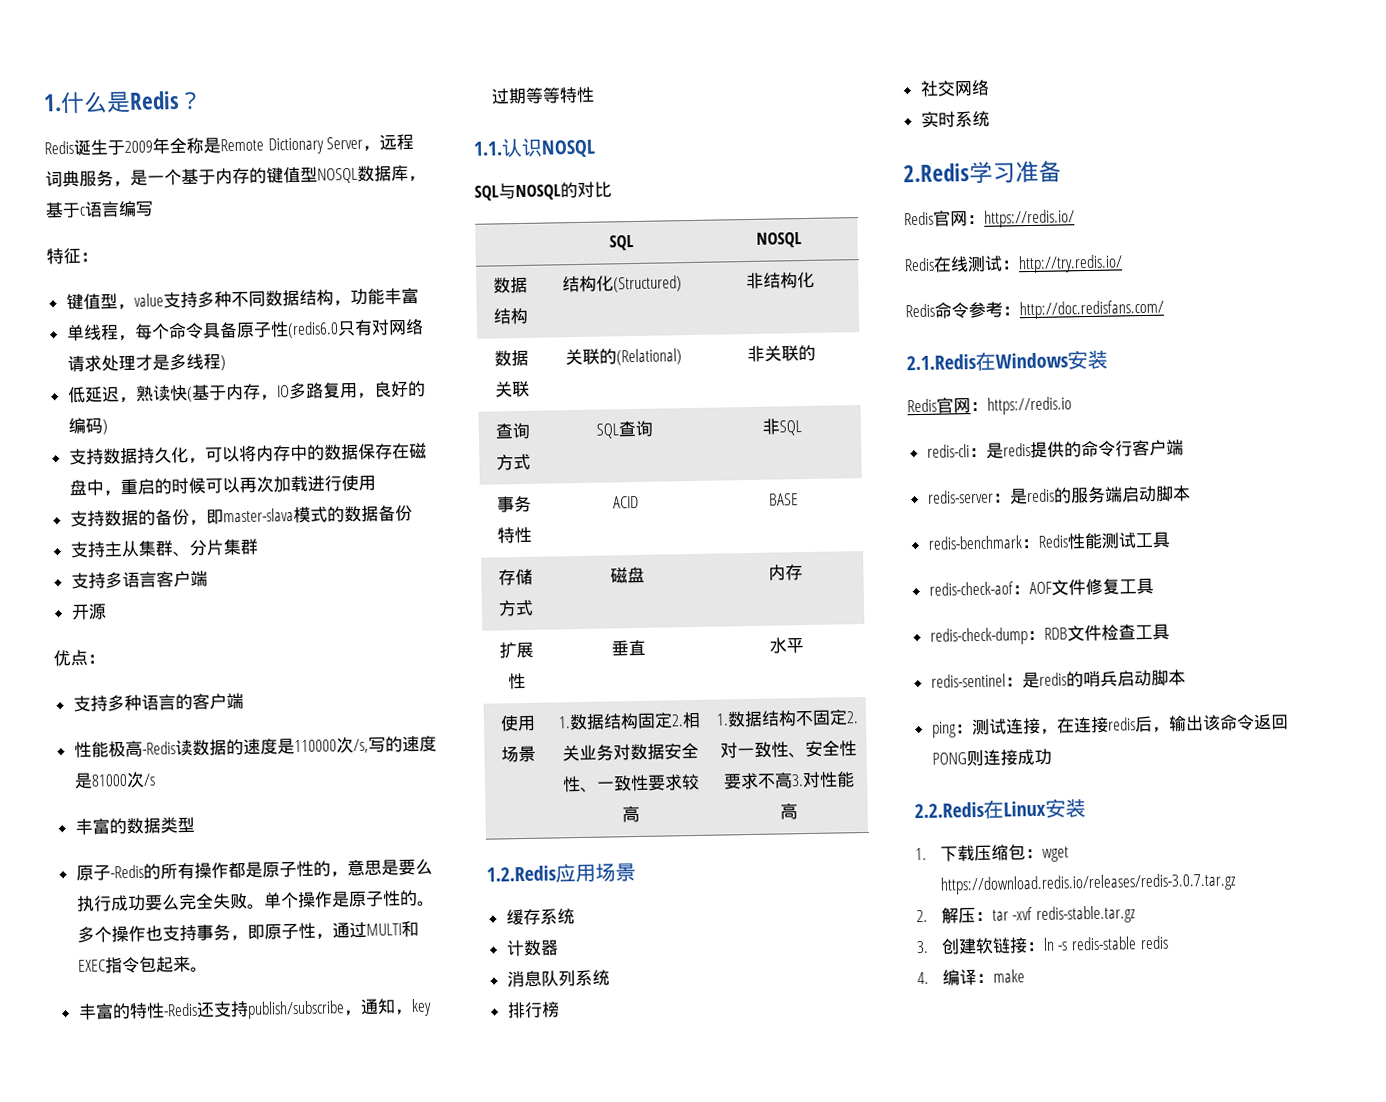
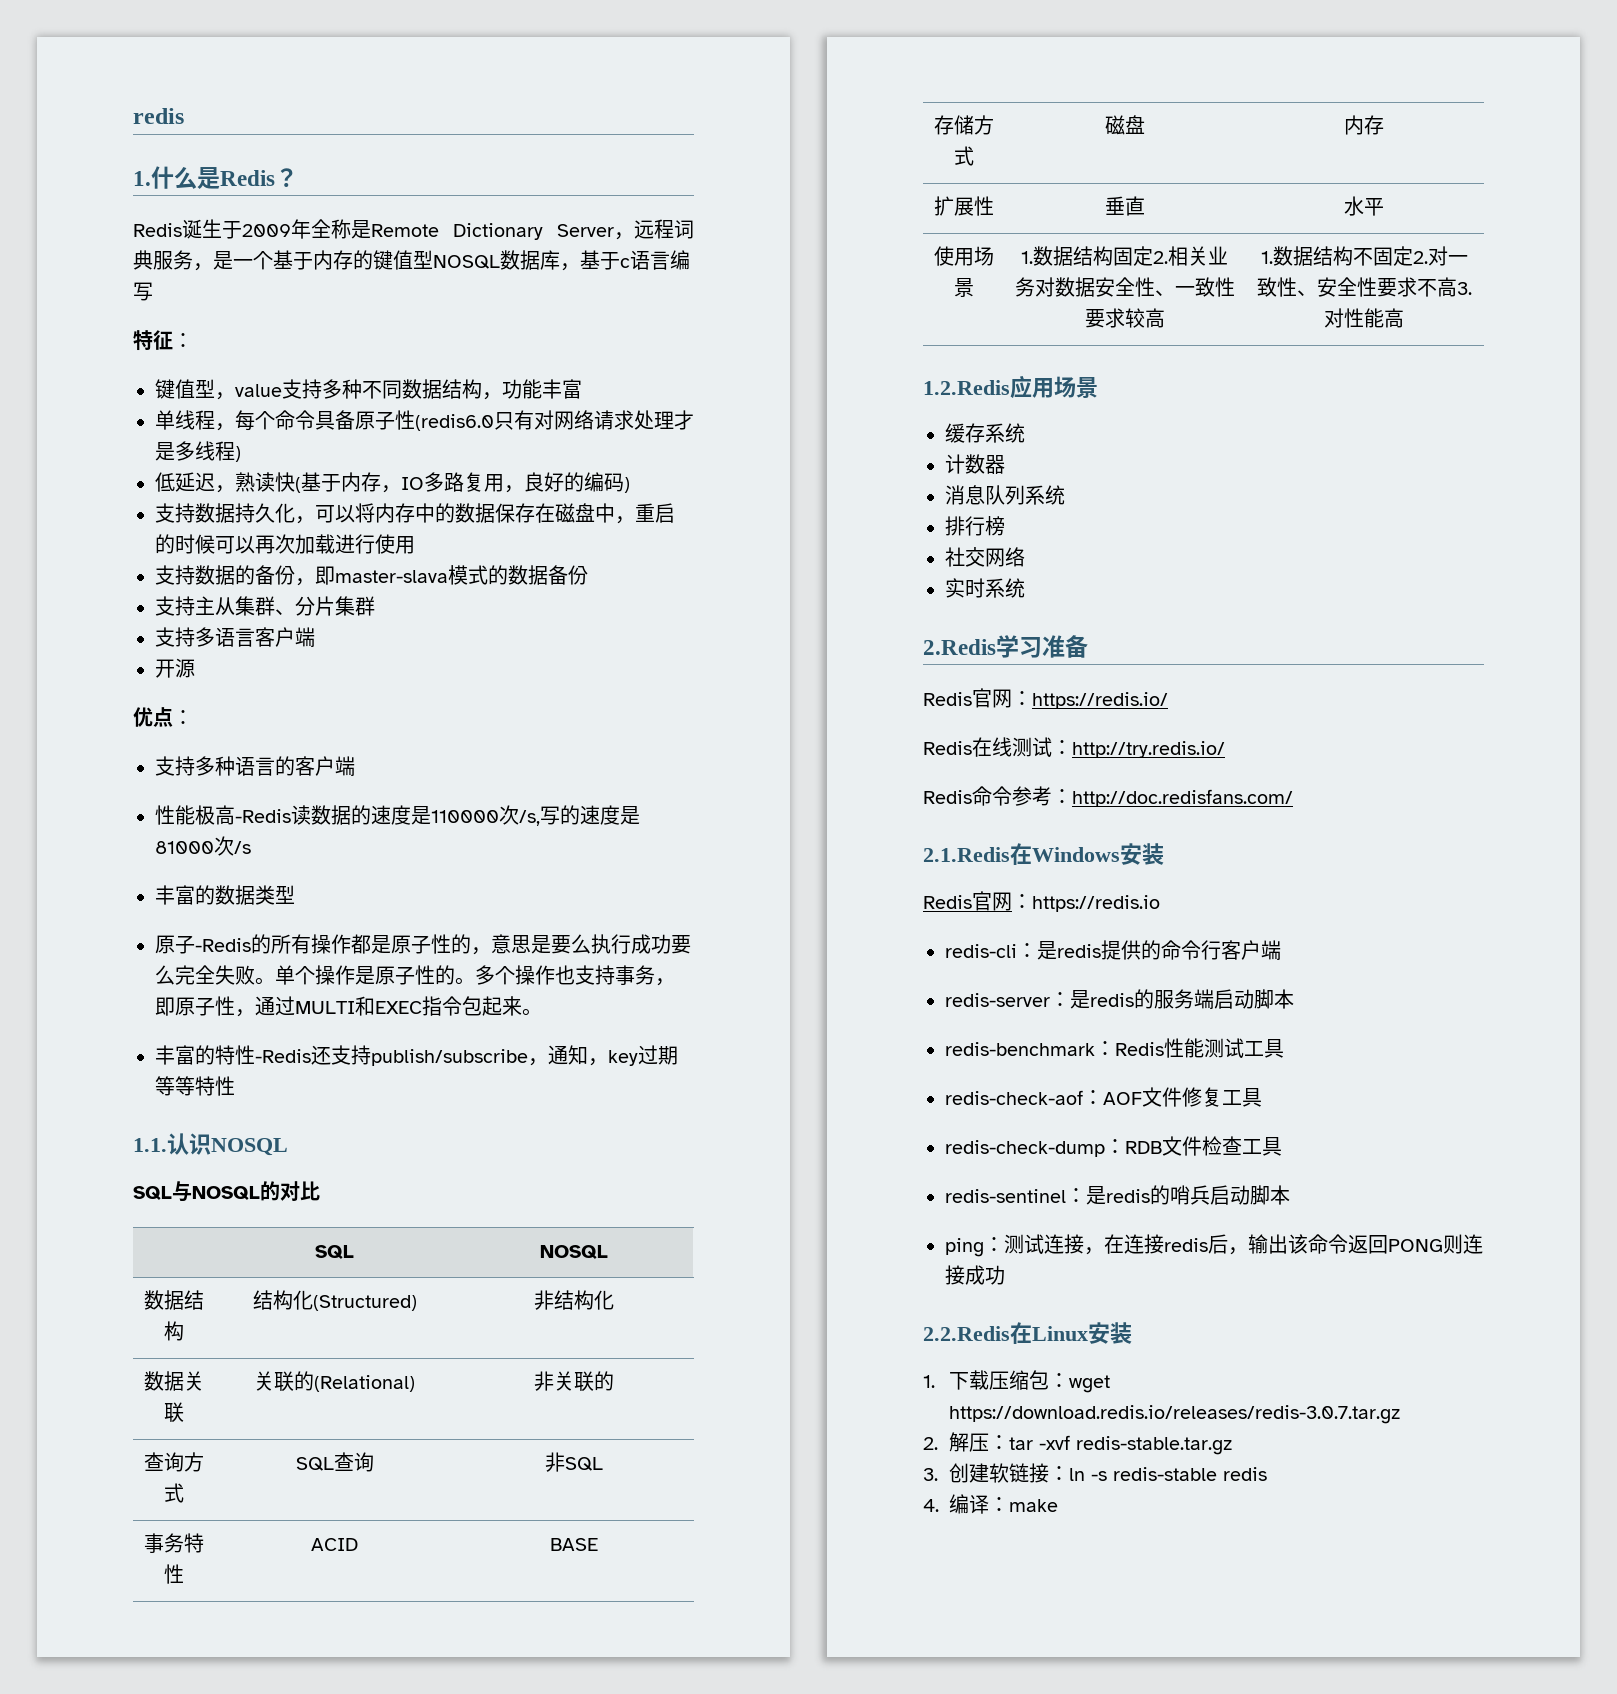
(43, 103) none -> [133,108,184,124] redis //

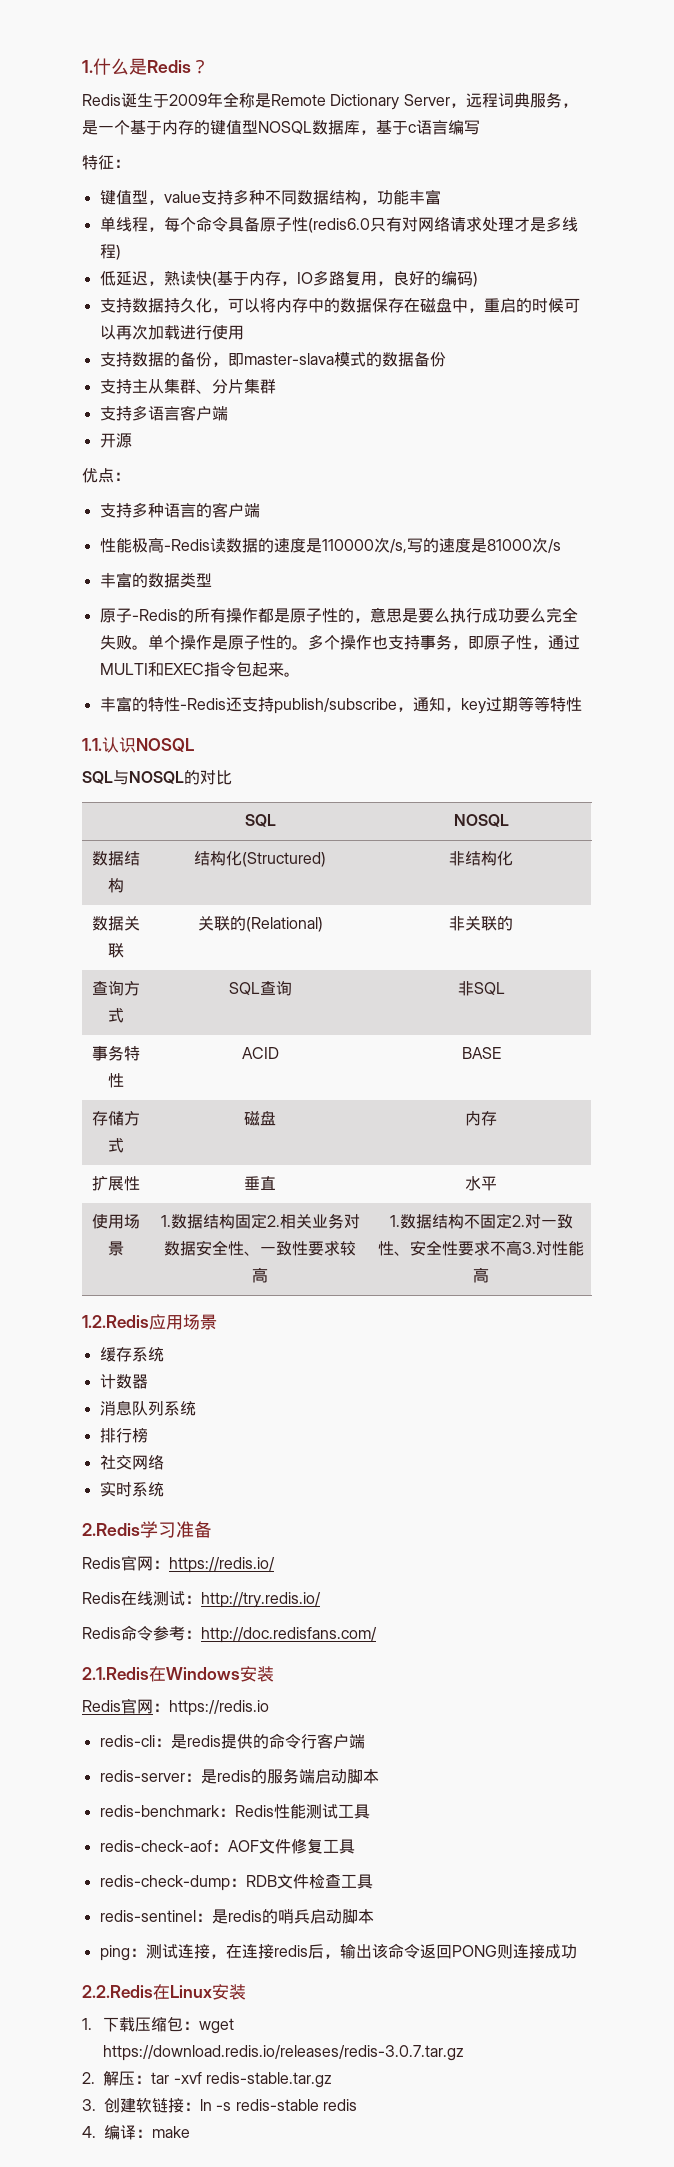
[133,108,184,124] redis // -> (82, 66) none

